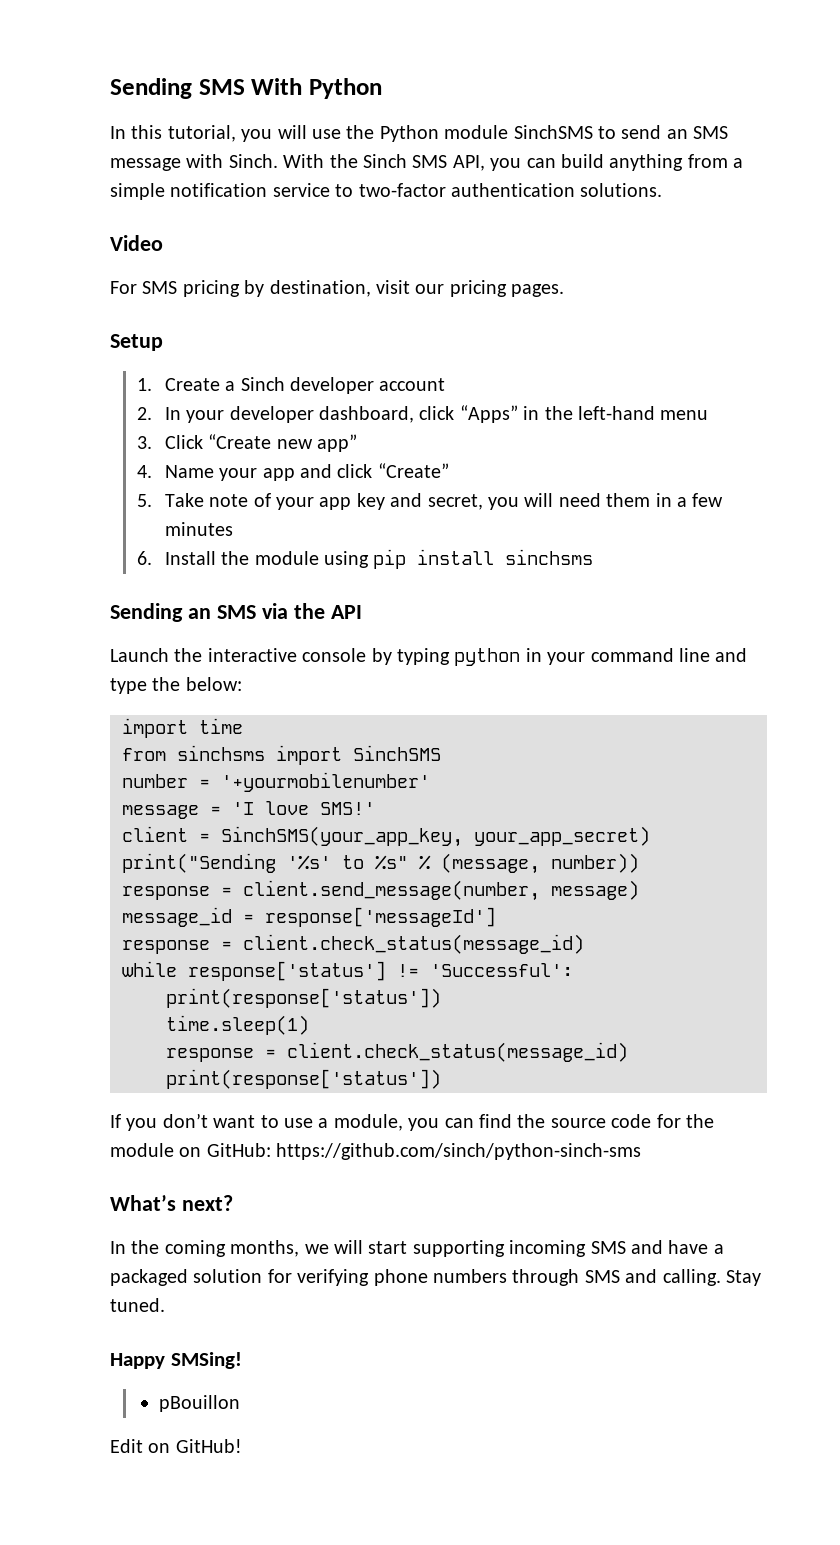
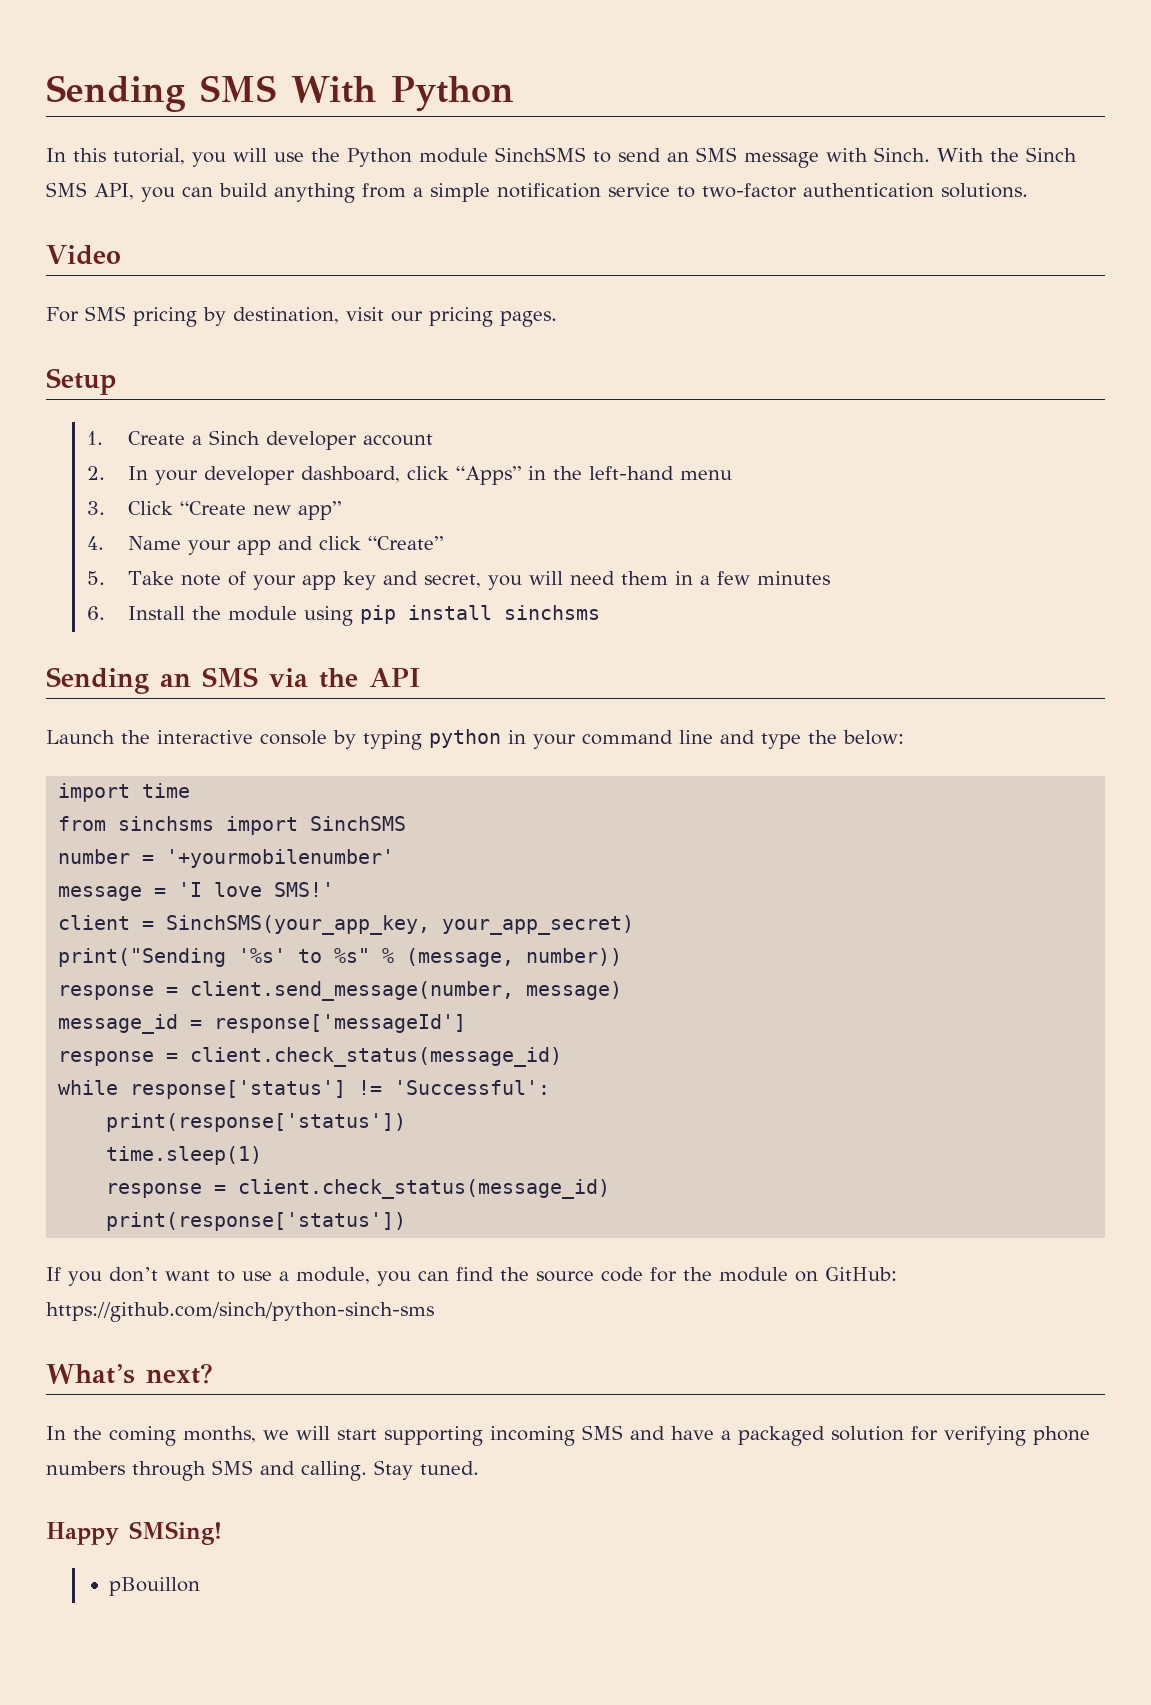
[110,1439,242,1453] // Edit on GitHub! -> (201, 1586) none

